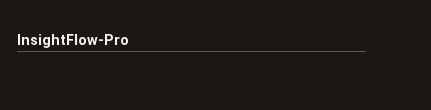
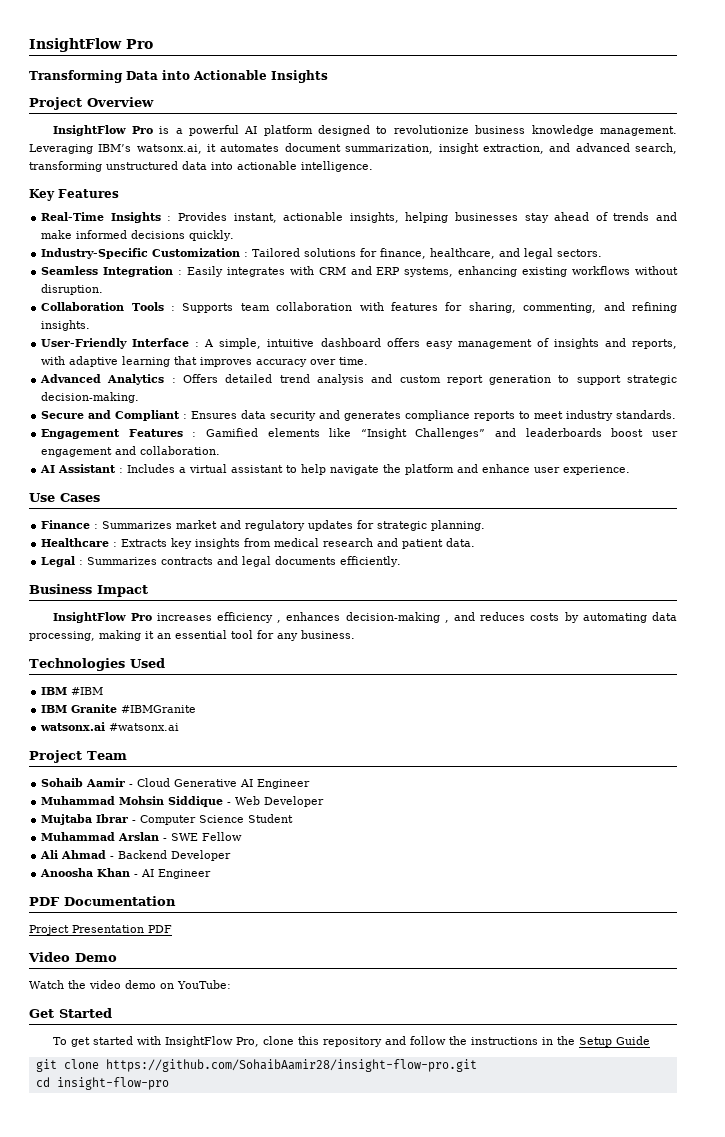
[17,34,129,48] InsightFlow-Pro -> [29,38,153,52] [29,70,328,83] [29,97,154,110] [53,125,678,136] [29,143,678,154] [29,161,373,172] [29,189,119,201] [41,212,677,223] [41,230,235,241] [41,248,603,259] [41,266,678,277] [41,284,104,295] [41,302,677,313] [41,320,91,331] [41,338,678,349] [41,356,369,367] [40,374,677,385] [41,392,140,403] [41,410,677,421] [41,428,678,439] [41,446,221,457] [40,464,631,475] [29,493,100,502] [41,520,486,531] [41,538,476,549] [41,556,402,567] [29,584,148,597] [53,612,678,623] [29,630,355,641] [29,658,165,671] [41,687,104,695] [41,704,197,713] [40,722,180,731] [29,750,127,763] [41,778,311,789] [41,796,325,807] [41,814,294,825] [41,832,243,841] [40,850,232,861] [40,868,212,879] [29,896,176,906] [29,925,172,935] [28,952,117,962] [29,980,231,989] [29,1008,112,1018] [53,1036,651,1047] [35,1059,477,1072] [35,1077,169,1090] InsightFlow Pro // Transforming Data into Actionable Insights // Project Overview // InsightFlow Pro is a powerful AI platform designed to revolutionize business knowledge management. Leveraging IBM’s watsonx.ai, it automates document summarization, insight extraction, and advanced search, transforming unstructured data into actionable intelligence. // Key Features // Real-Time Insights : Provides instant, actionable insights, helping businesses stay ahead of trends and make informed decisions quickly. // Industry-Specific Customization : Tailored solutions for finance, healthcare, and legal sectors. // Seamless Integration : Easily integrates with CRM and ERP systems, enhancing existing workflows without disruption. // Collaboration Tools : Supports team collaboration with features for sharing, commenting, and refining insights. // User-Friendly Interface : A simple, intuitive dashboard offers easy management of insights and reports, with adaptive learning that improves accuracy over time. // Advanced Analytics : Offers detailed trend analysis and custom report generation to support strategic decision-making. // Secure and Compliant : Ensures data security and generates compliance reports to meet industry standards. // Engagement Features : Gamified elements like “Insight Challenges” and leaderboards boost user engagement and collaboration. // AI Assistant : Includes a virtual assistant to help navigate the platform and enhance user experience. // Use Cases // Finance : Summarizes market and regulatory updates for strategic planning. // Healthcare : Extracts key insights from medical research and patient data. // Legal : Summarizes contracts and legal documents efficiently. // Business Impact // InsightFlow Pro increases efficiency , enhances decision-making , and reduces costs by automating data processing, making it an essential tool for any business. // Technologies Used // IBM #IBM // IBM Granite #IBMGranite // watsonx.ai #watsonx.ai // Project Team // Sohaib Aamir - Cloud Generative AI Engineer // Muhammad Mohsin Siddique - Web Developer // Mujtaba Ibrar - Computer Science Student // Muhammad Arslan - SWE Fellow // Ali Ahmad - Backend Developer // Anoosha Khan - AI Engineer // PDF Documentation // Project Presentation PDF // Video Demo // Watch the video demo on YouTube: // Get Started // To get started with InsightFlow Pro, clone this repository and follow the instructions in the Setup Guide // git clone https://github.com/SohaibAamir28/insight-flow-pro.git // cd insight-flow-pro

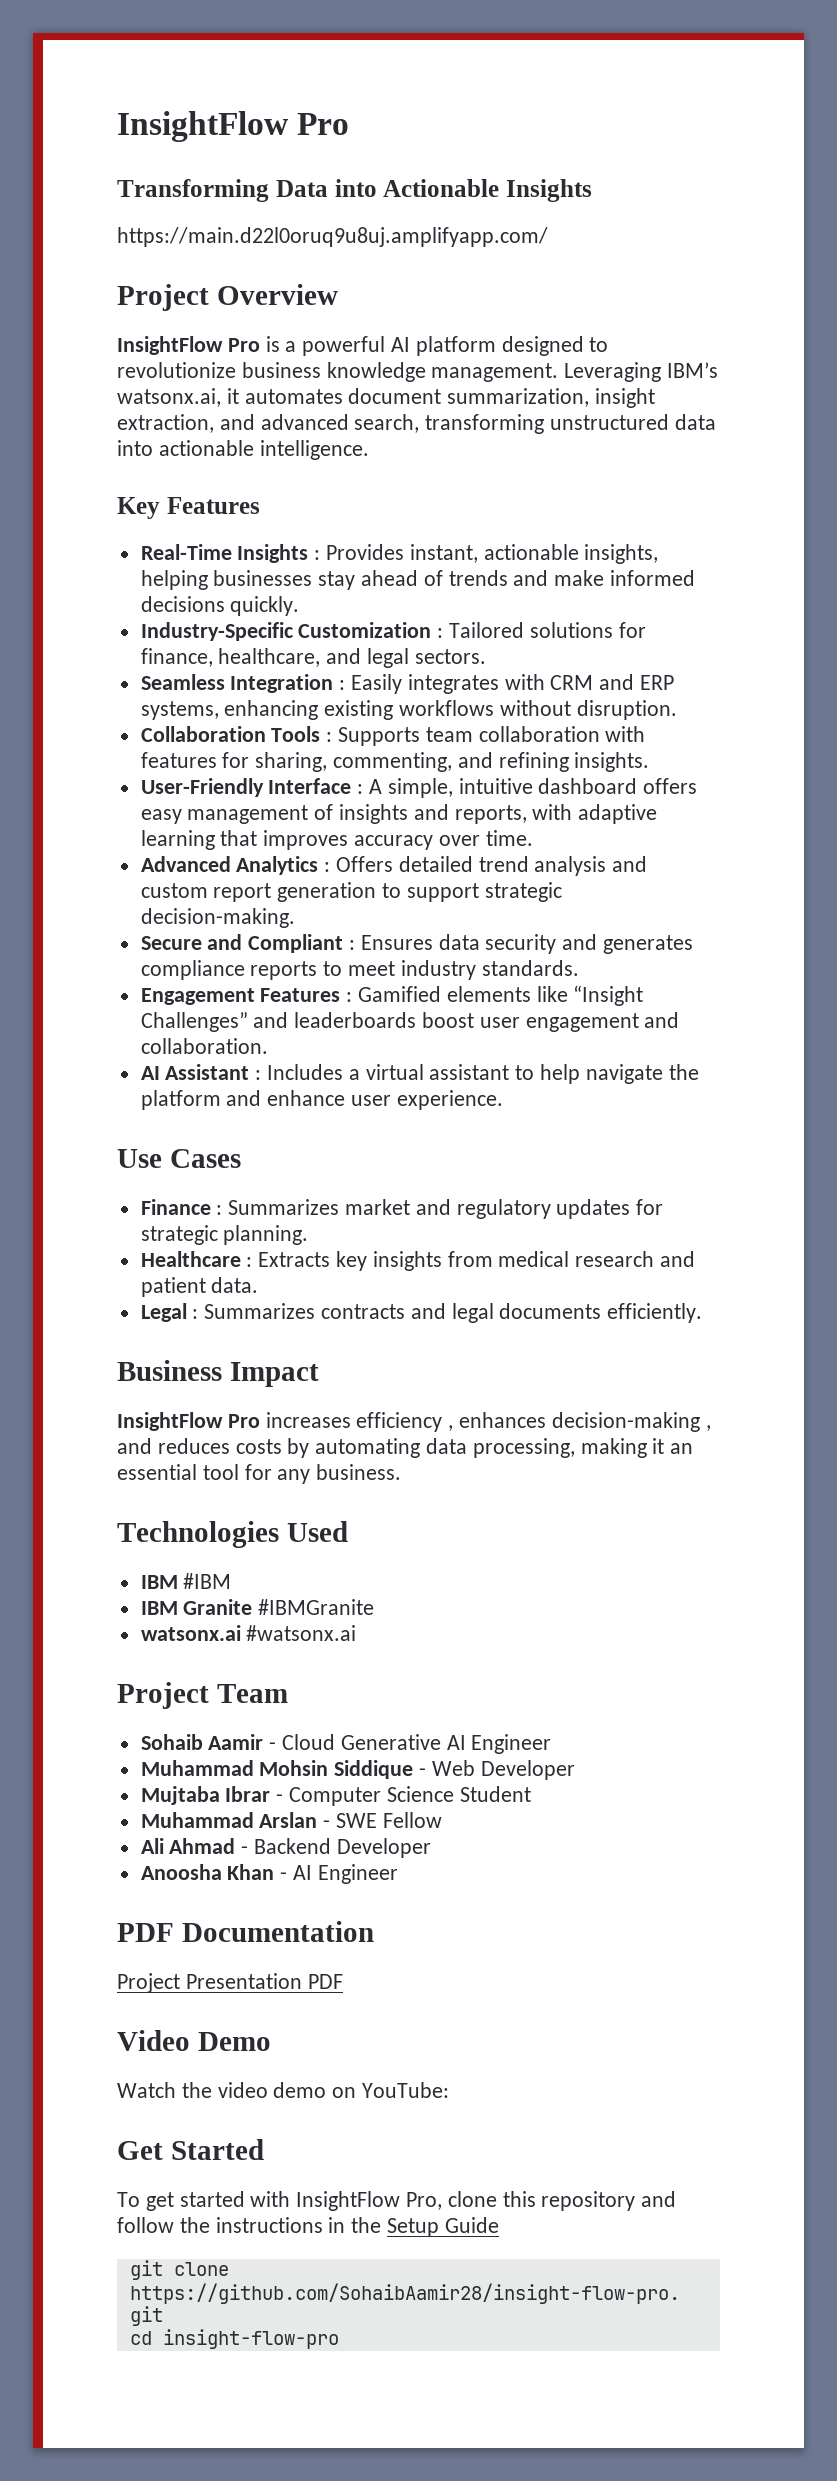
(328, 76) none -> [117,227,548,247] // https://main.d22l0oruq9u8uj.amplifyapp.com/

